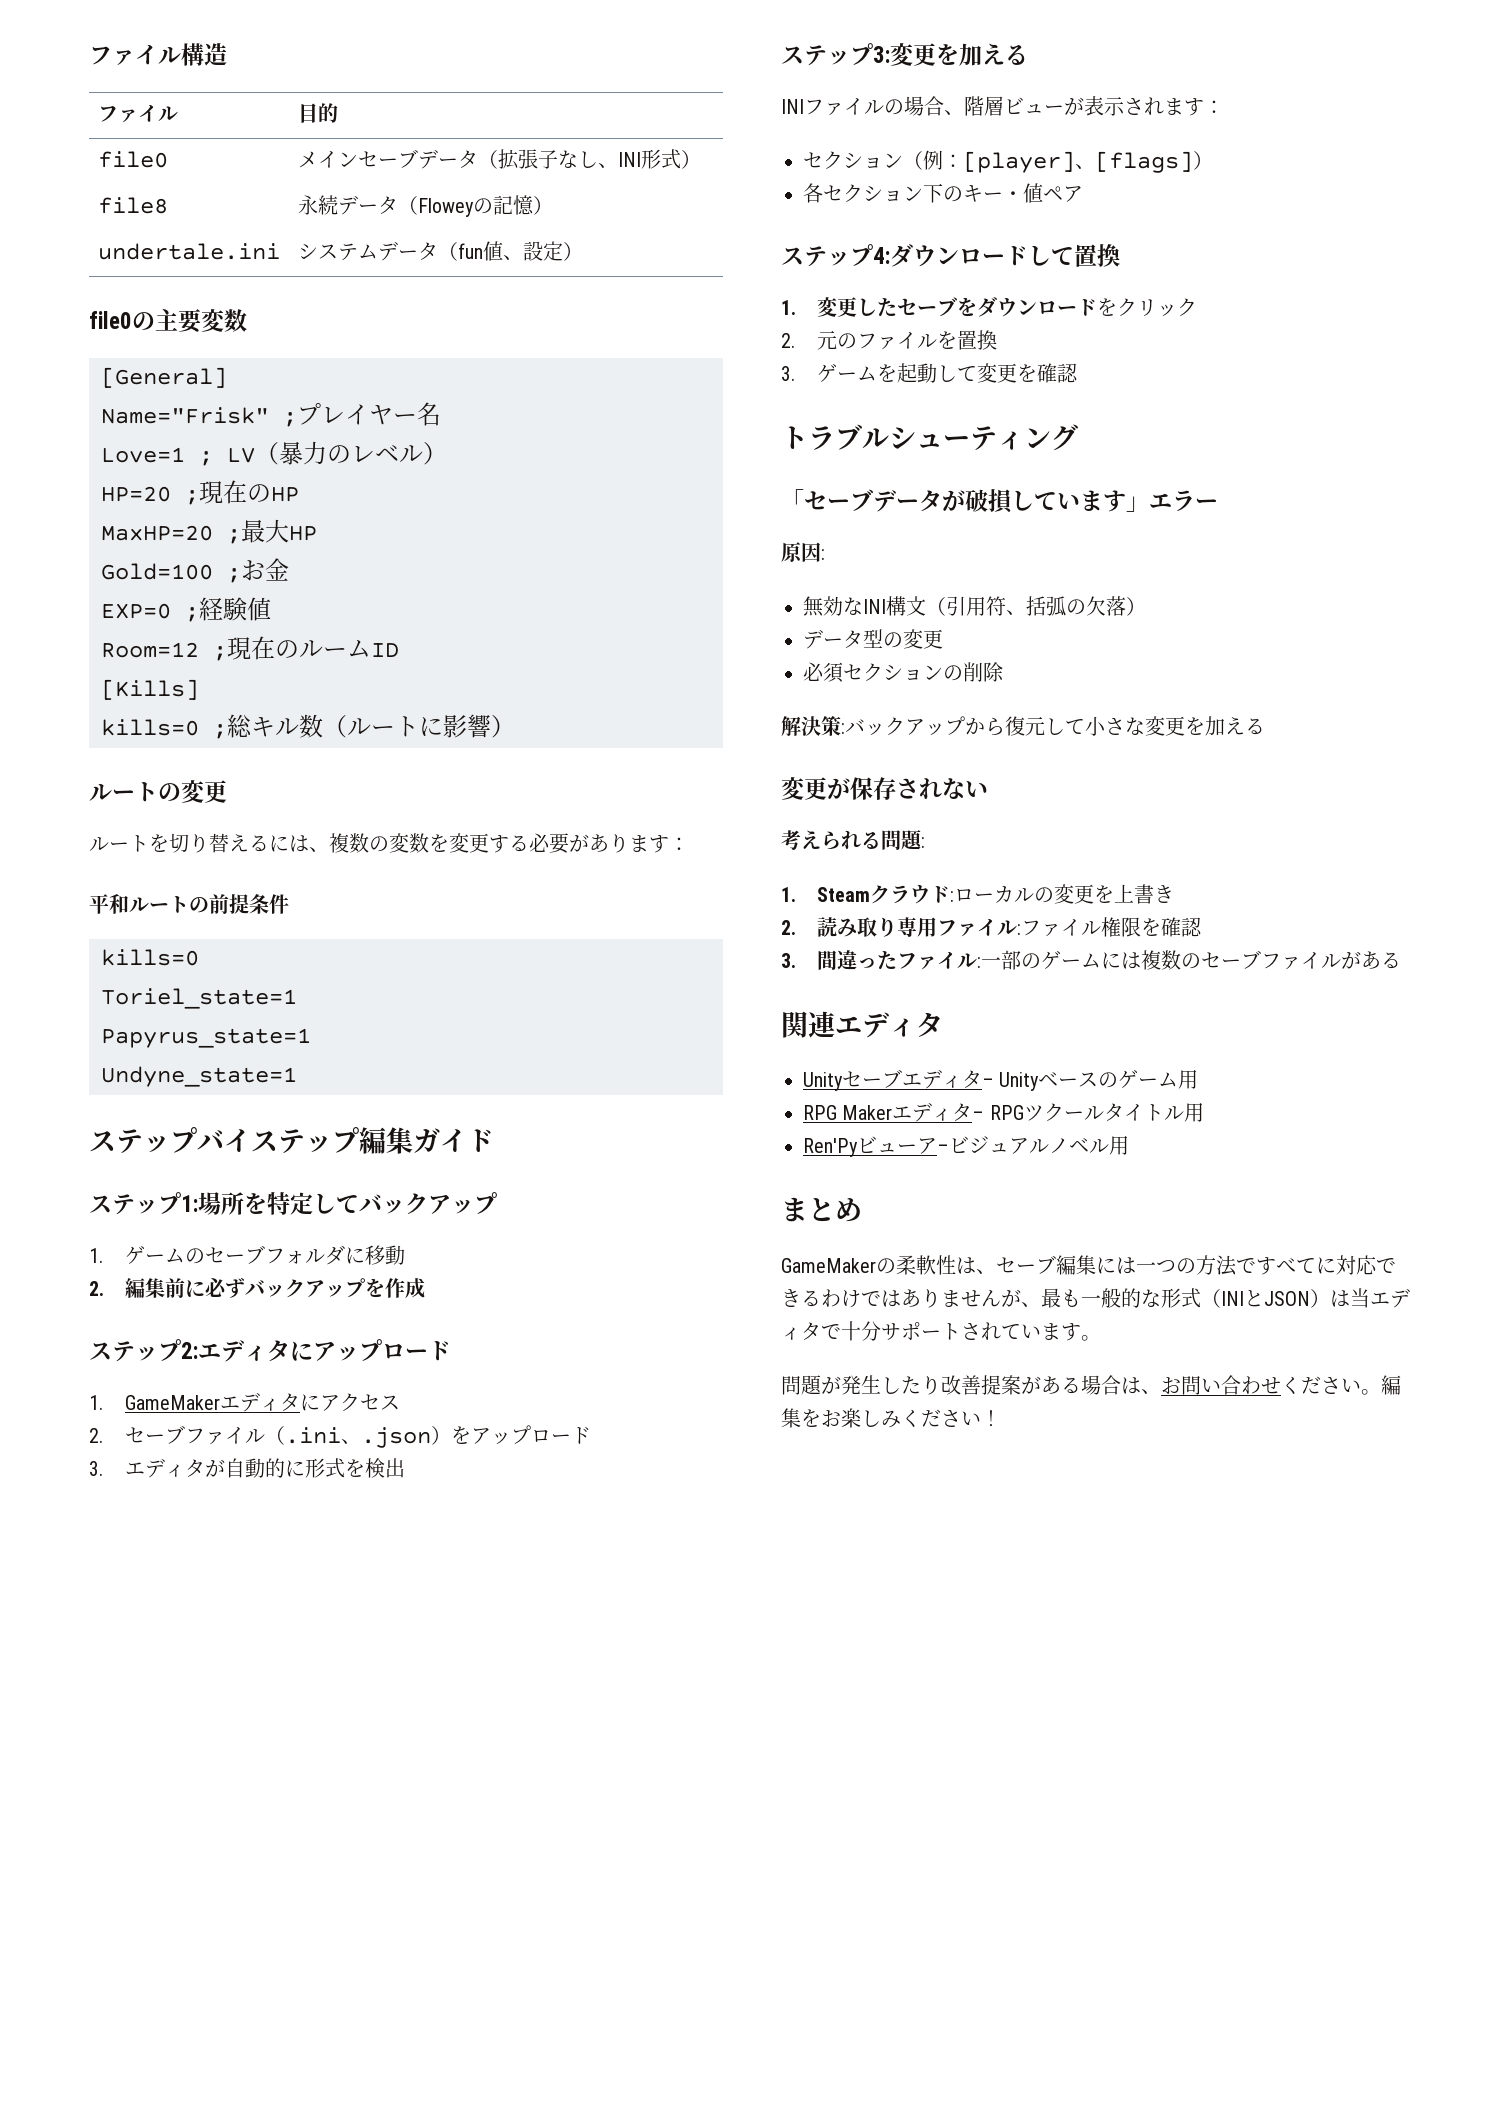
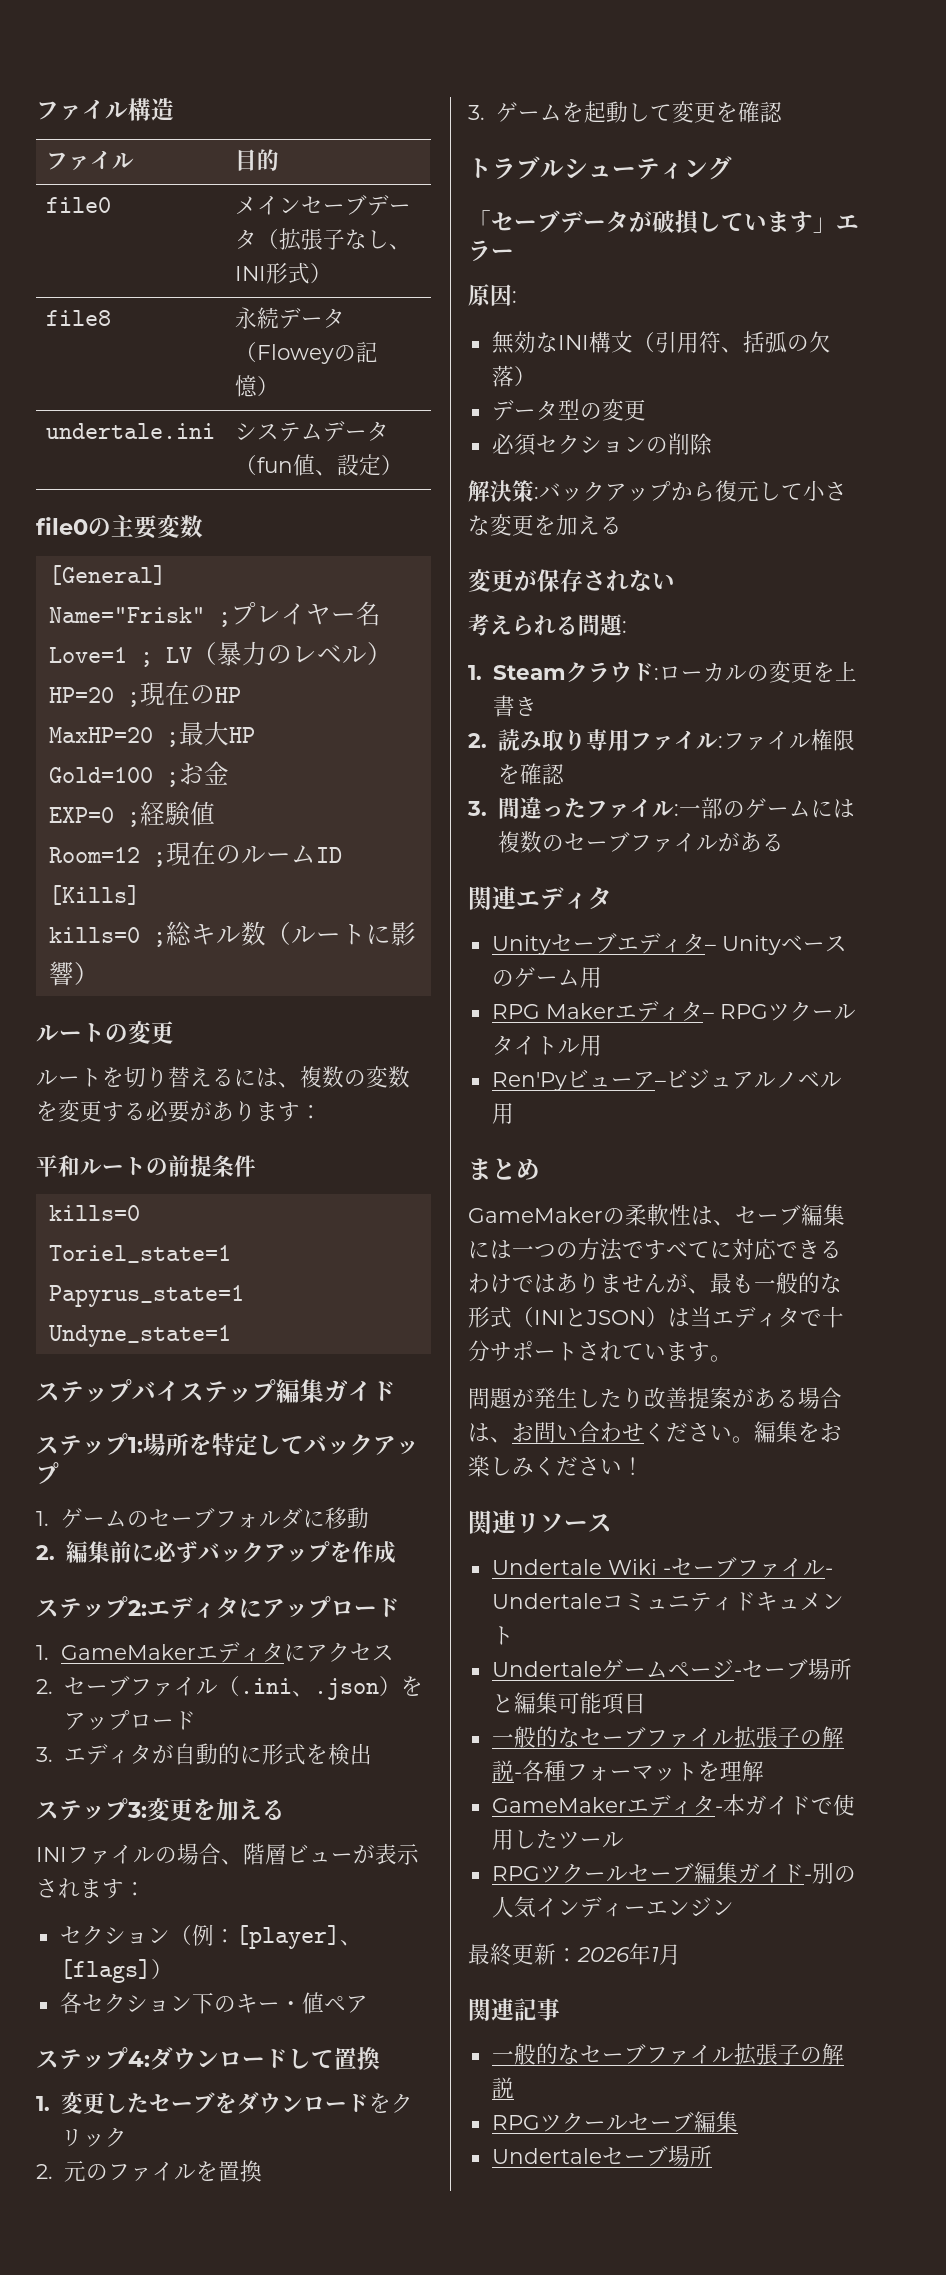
(1001, 1418) none -> [468,1510,612,1534] [491,1557,833,1578] [491,1592,844,1611] [491,1626,514,1645] [491,1658,852,1680] [491,1692,646,1715] [491,1726,844,1749] [491,1760,764,1782] [491,1794,855,1816] [491,1829,624,1850] [491,1862,856,1884] [491,1896,734,1918] [468,1943,681,1966] [468,1998,560,2021] [491,2043,844,2066] [491,2077,514,2099] [491,2111,738,2133] [491,2145,712,2167] // 関連リソース // Undertale Wiki -セーブファイル- Undertaleコミュニティドキュメント // Undertaleゲームページ-セーブ場所と編集可能項目 // 一般的なセーブファイル拡張子の解説-各種フォーマットを理解 // GameMakerエディタ-本ガイドで使用したツール // RPGツクールセーブ編集ガイド-別の人気インディーエンジン // 最終更新：2026年1月 // 関連記事 // 一般的なセーブファイル拡張子の解説 // RPGツクールセーブ編集 // Undertaleセーブ場所

